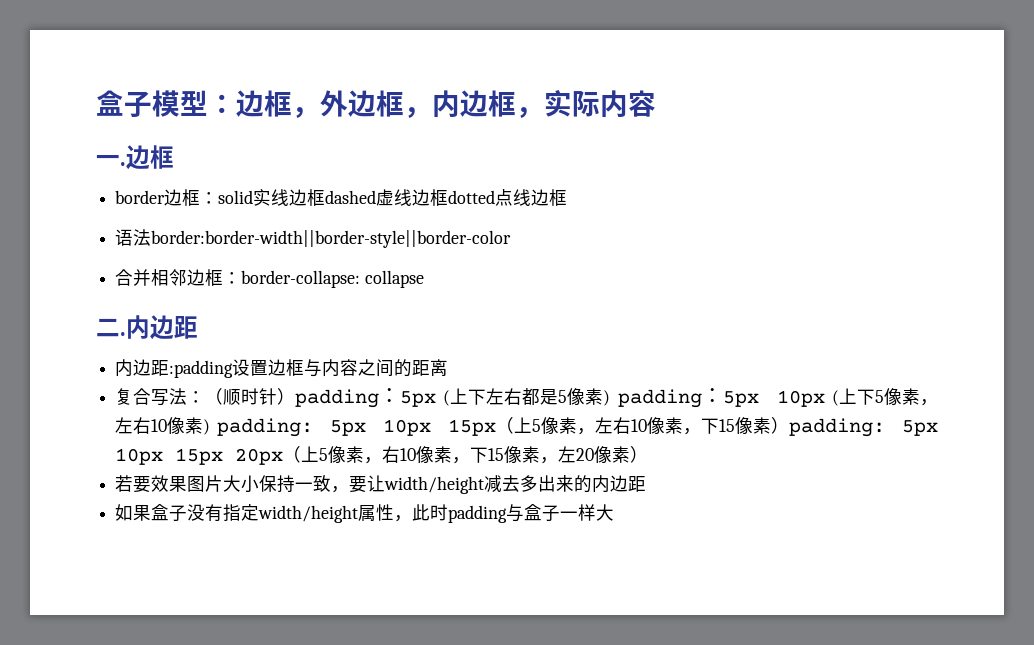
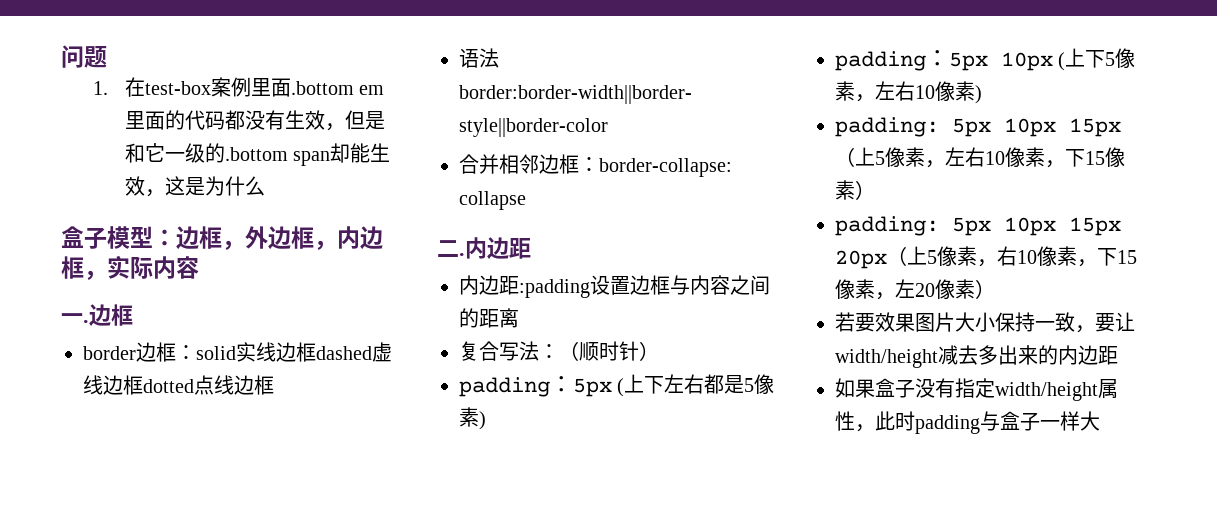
(96, 103) none -> [61,45,107,68] [93,77,385,97] [125,110,386,131] [125,143,391,166] [125,176,266,197] 问题 // 1.在test-box案例里面.bottom em里面的代码都没有生效，但是和它一级的.bottom span却能生效，这是为什么 //
(296, 396) none -> (659, 351) //
(611, 398) none -> (486, 420) //
(211, 427) none -> (982, 94) //
(789, 425) none -> (875, 190) //

